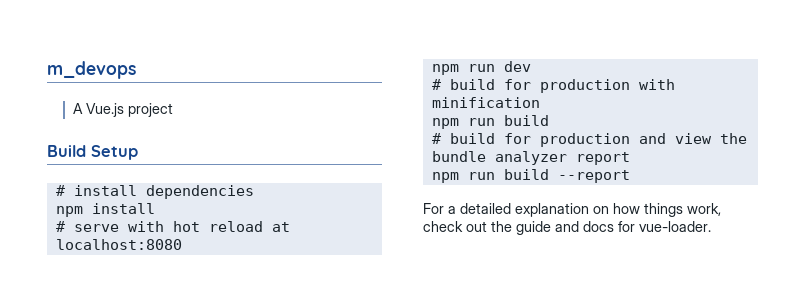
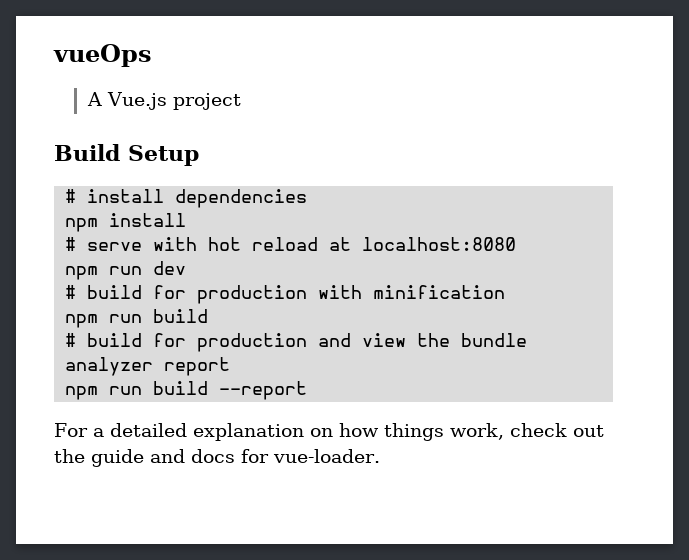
[47,61,136,79] m_devops -> [53,44,152,67] vueOps

